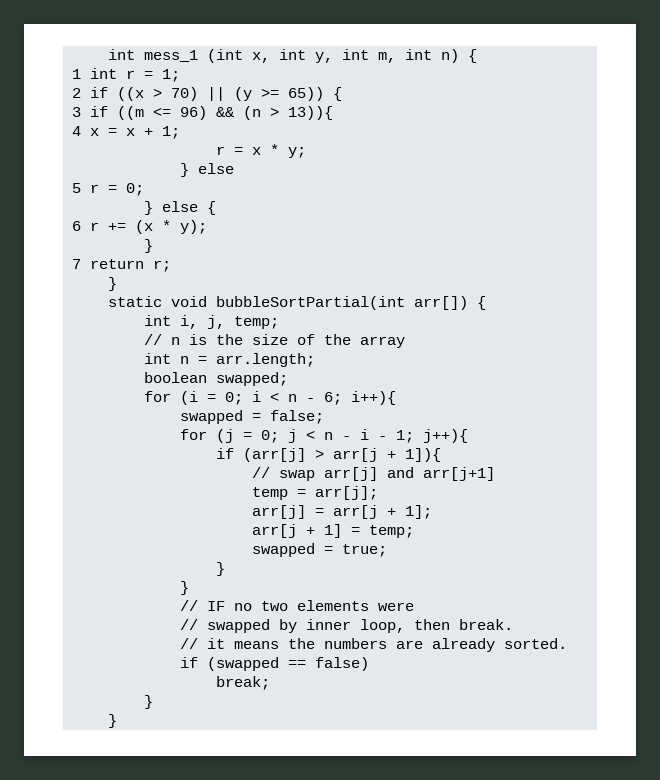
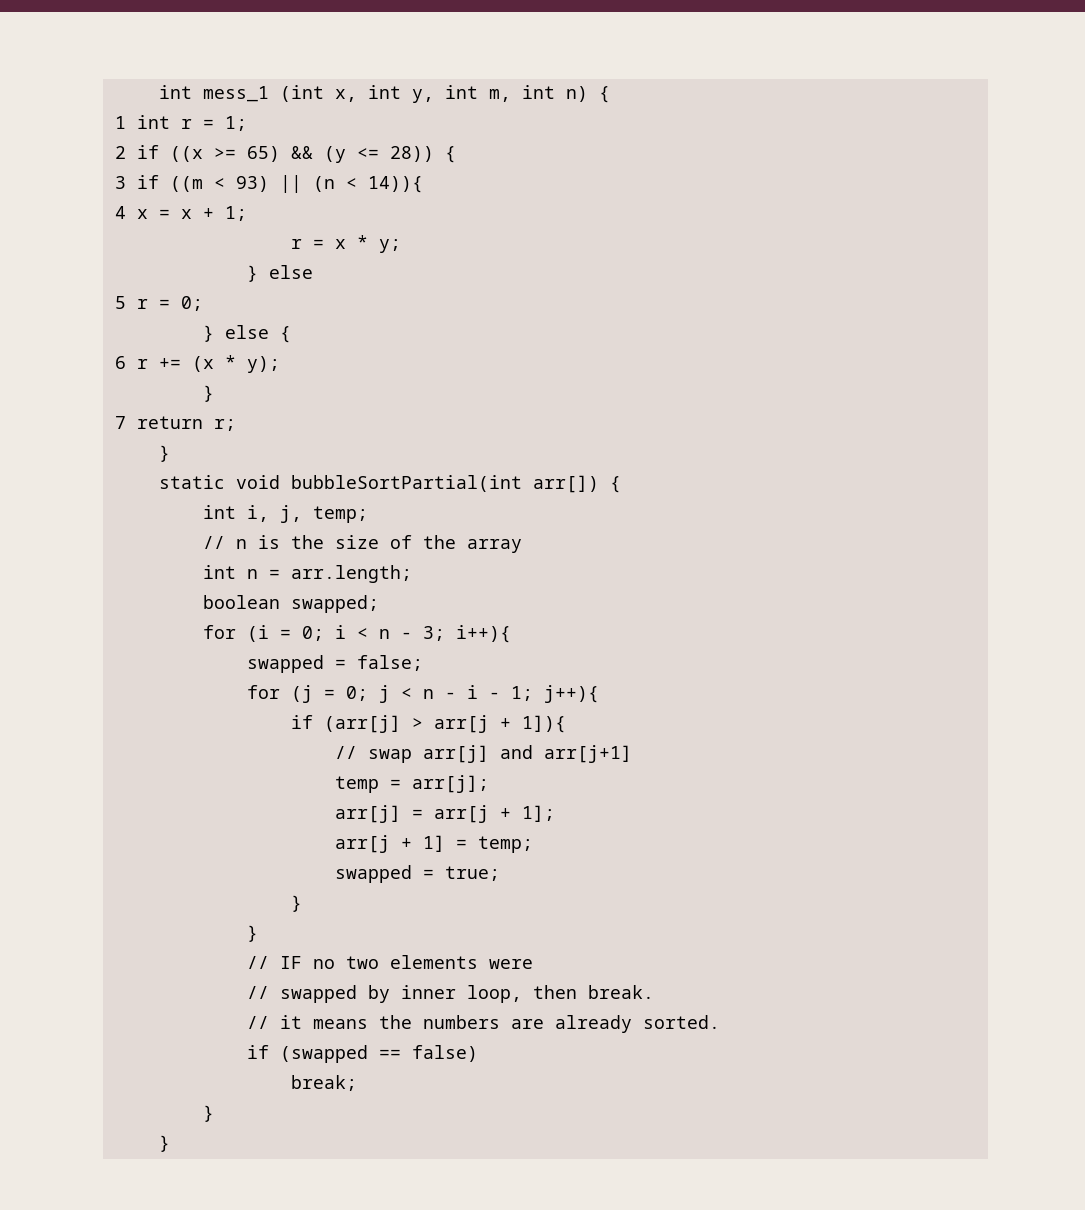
[153,87,342,101] [72,106,333,120] > 70) || (y >= 65)) { // 3 if ((m <= 96) && (n > 13)){ -> [214,146,456,163] [115,175,423,193] >= 65) && (y <= 28)) { // 3 if ((m < 93) || (n < 14)){
[324,392,342,405] 6; -> [423,626,445,641] 3;

